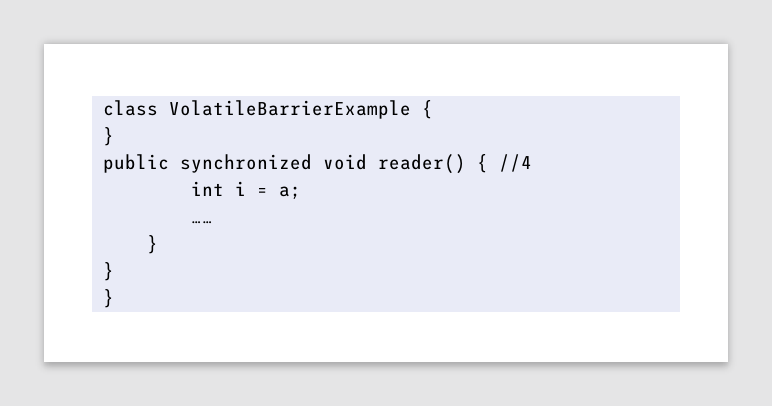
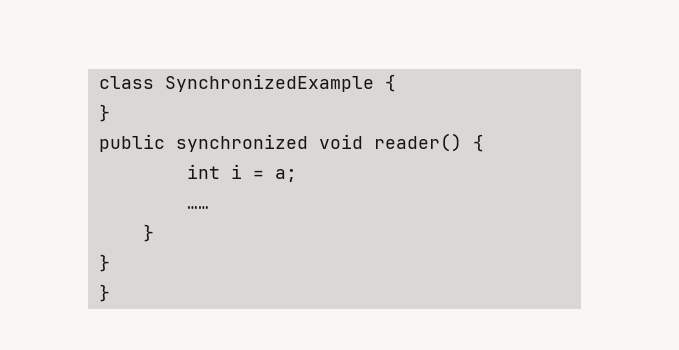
[169,100,412,119] VolatileBarrierExample -> [165,74,375,92] SynchronizedExample
[499,154,533,172] //4 -> (485, 143) none

